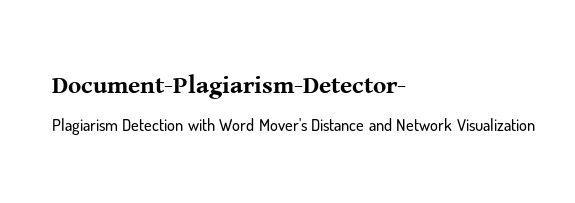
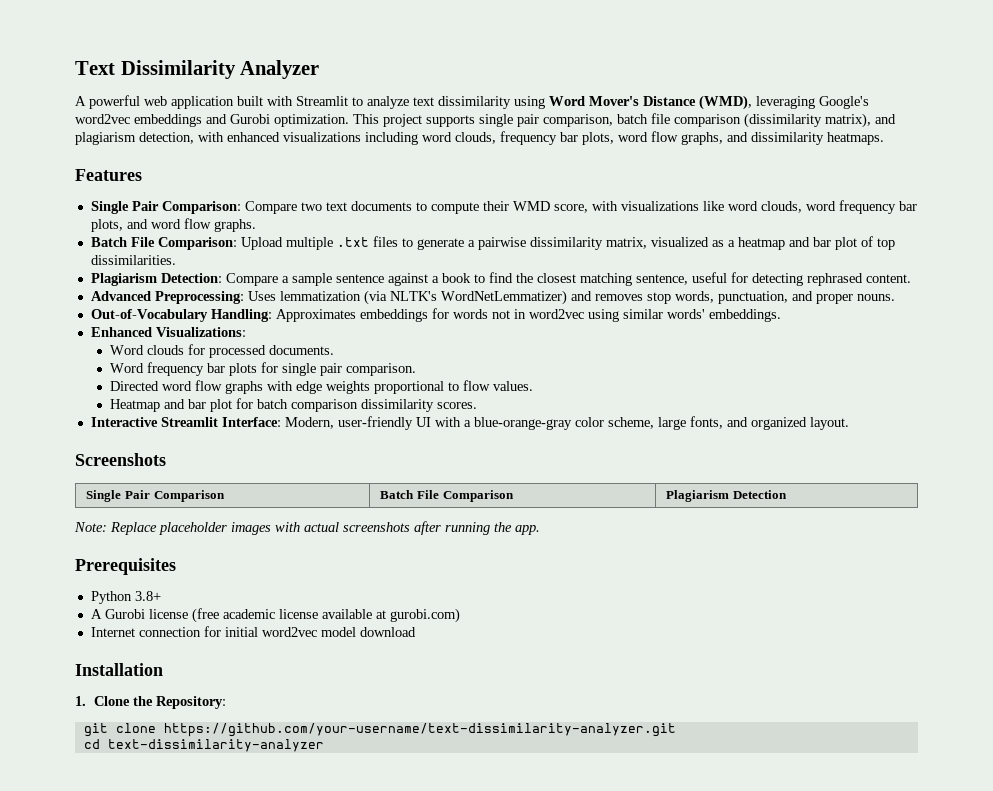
[52,74,406,99] [52,118,535,135] Document-Plagiarism-Detector- // Plagiarism Detection with Word Mover's Distance and Network Visualization -> [75,60,320,79] [75,95,869,110] [75,113,896,128] [75,131,884,145] [75,169,142,181] [90,200,917,214] [90,218,256,232] [90,236,895,250] [90,255,176,265] [90,272,911,286] [90,290,895,305] [90,308,781,322] [90,327,246,337] [110,344,335,358] [110,362,417,376] [110,380,534,394] [110,398,478,412] [90,416,849,430] [75,453,166,466] [86,490,225,502] [380,490,514,502] [666,490,787,502] [74,521,540,535] [75,558,176,575] [90,591,161,604] [90,608,460,623] [90,626,416,637] [75,663,163,676] [75,696,227,709] [83,723,676,737] [83,739,324,752] Text Dissimilarity Analyzer // A powerful web application built with Streamlit to analyze text dissimilarity using Word Mover's Distance (WMD), leveraging Google's word2vec embeddings and Gurobi optimization. This project supports single pair comparison, batch file comparison (dissimilarity matrix), and plagiarism detection, with enhanced visualizations including word clouds, frequency bar plots, word flow graphs, and dissimilarity heatmaps. // Features // Single Pair Comparison: Compare two text documents to compute their WMD score, with visualizations like word clouds, word frequency bar plots, and word flow graphs. // Batch File Comparison: Upload multiple .txt files to generate a pairwise dissimilarity matrix, visualized as a heatmap and bar plot of top dissimilarities. // Plagiarism Detection: Compare a sample sentence against a book to find the closest matching sentence, useful for detecting rephrased content. // Advanced Preprocessing: Uses lemmatization (via NLTK's WordNetLemmatizer) and removes stop words, punctuation, and proper nouns. // Out-of-Vocabulary Handling: Approximates embeddings for words not in word2vec using similar words' embeddings. // Enhanced Visualizations: // Word clouds for processed documents. // Word frequency bar plots for single pair comparison. // Directed word flow graphs with edge weights proportional to flow values. // Heatmap and bar plot for batch comparison dissimilarity scores. // Interactive Streamlit Interface: Modern, user-friendly UI with a blue-orange-gray color scheme, large fonts, and organized layout. // Screenshots // Single Pair Comparison | Batch File Comparison | Plagiarism Detection // Note: Replace placeholder images with actual screenshots after running the app. // Prerequisites // Python 3.8+ // A Gurobi license (free academic license available at gurobi.com) // Internet connection for initial word2vec model download // Installation // 1. Clone the Repository: // git clone https://github.com/your-username/text-dissimilarity-analyzer.git // cd text-dissimilarity-analyzer

